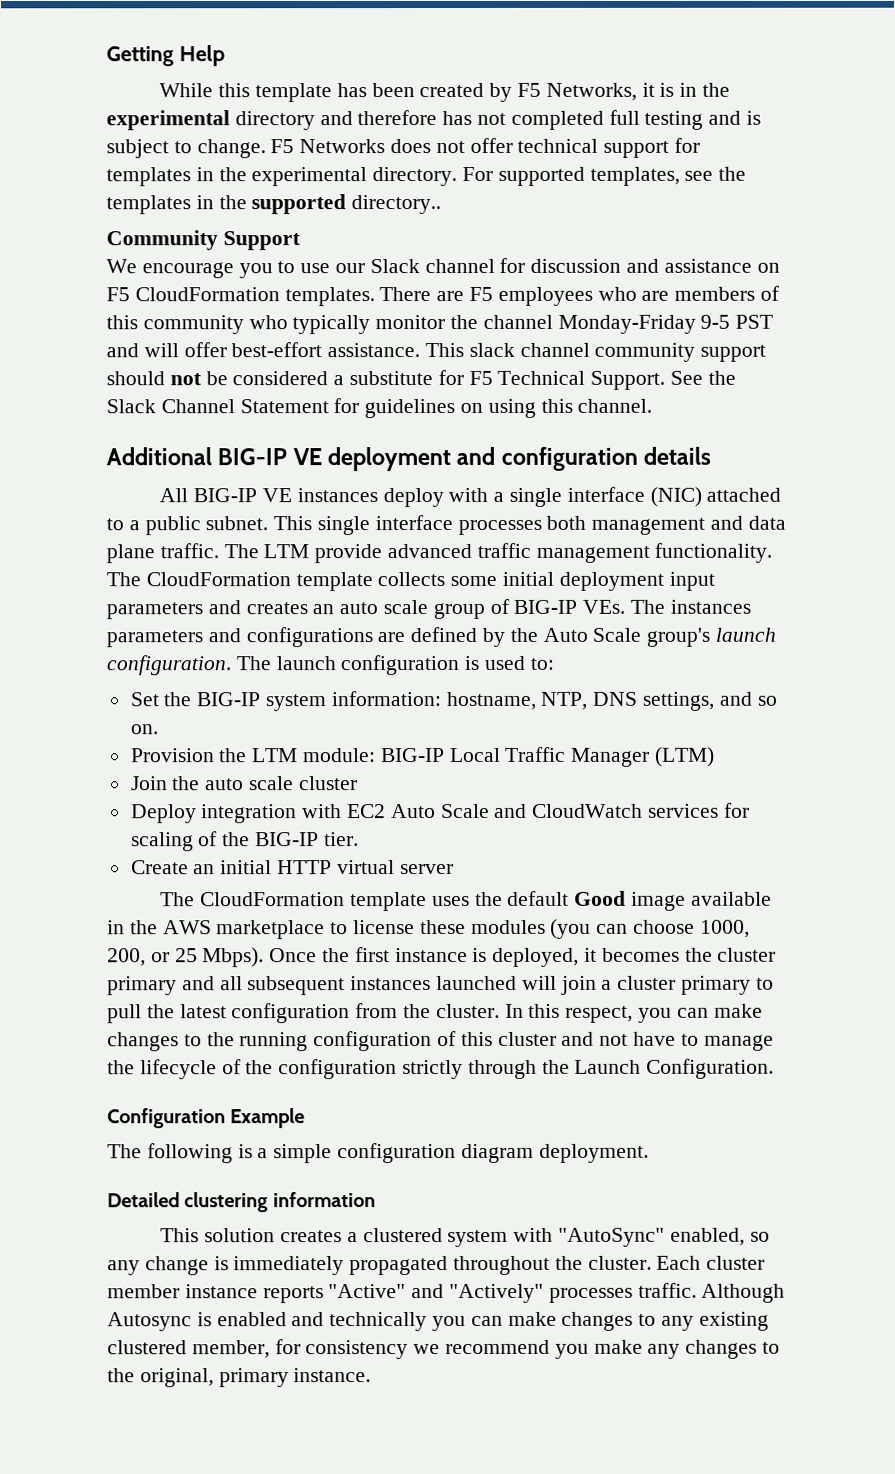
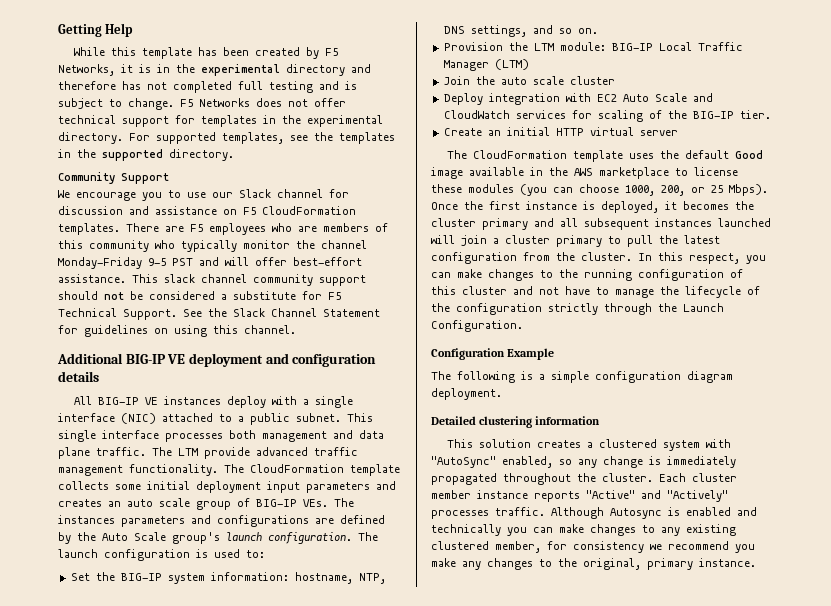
[351,195,442,215] directory.. -> [169,149,234,161] directory.

